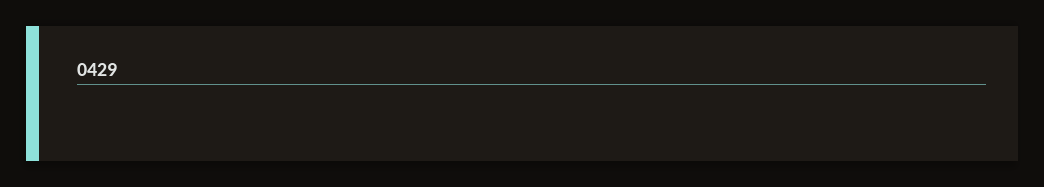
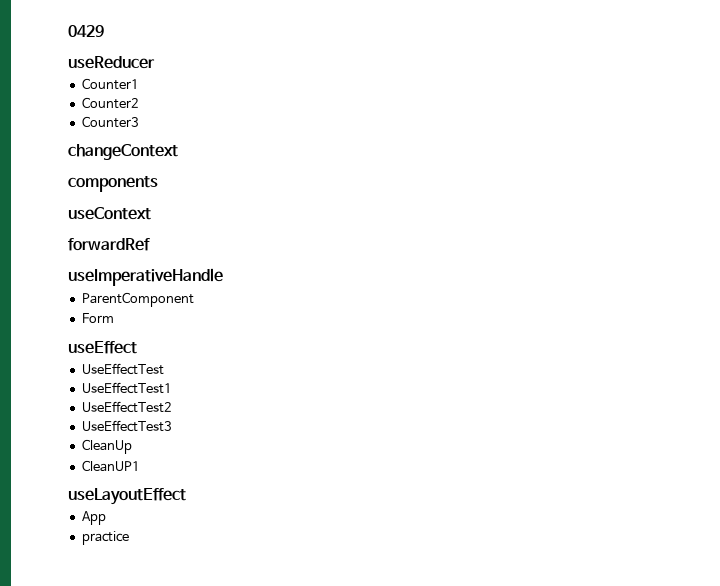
(117, 69) none -> [68,56,155,69] [81,78,139,90] [81,97,139,109] [81,116,139,128] [68,144,178,160] [68,176,158,192] [68,207,151,220] [68,238,150,251] [68,268,223,286] [81,292,194,307] [81,313,114,323] [68,341,137,354] [81,363,164,375] [81,382,172,394] [81,401,172,413] [81,420,172,432] [81,439,132,454] [81,460,140,472] [68,488,186,505] [81,511,106,525] [81,531,129,545] // useReducer // Counter1 // Counter2 // Counter3 // changeContext // components // useContext // forwardRef // useImperativeHandle // ParentComponent // Form // useEffect // UseEffectTest // UseEffectTest1 // UseEffectTest2 // UseEffectTest3 // CleanUp // CleanUP1 // useLayoutEffect // App // practice

